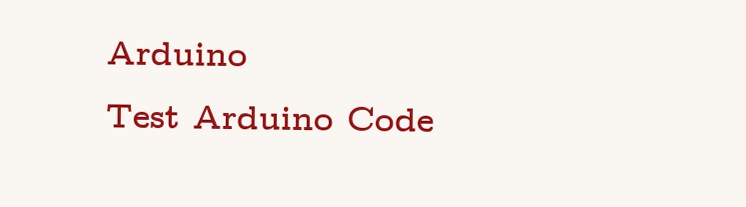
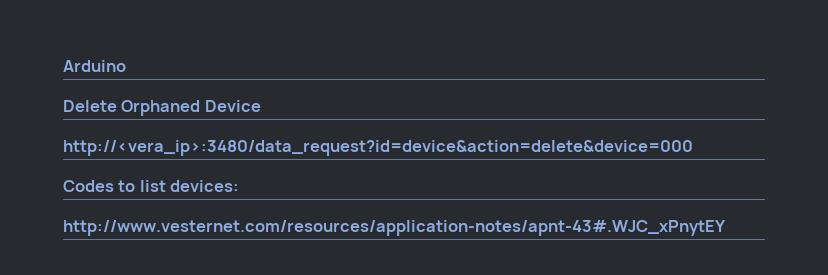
[105,104,434,132] Test Arduino Code -> [63,100,261,116] [63,140,693,156] [63,180,240,192] [63,220,726,236] Delete Orphaned Device // http://<vera_ip>:3480/data_request?id=device&action=delete&device=000 // Codes to list devices: // http://www.vesternet.com/resources/application-notes/apnt-43#.WJC_xPnytEY

